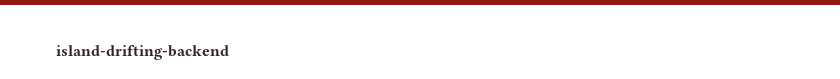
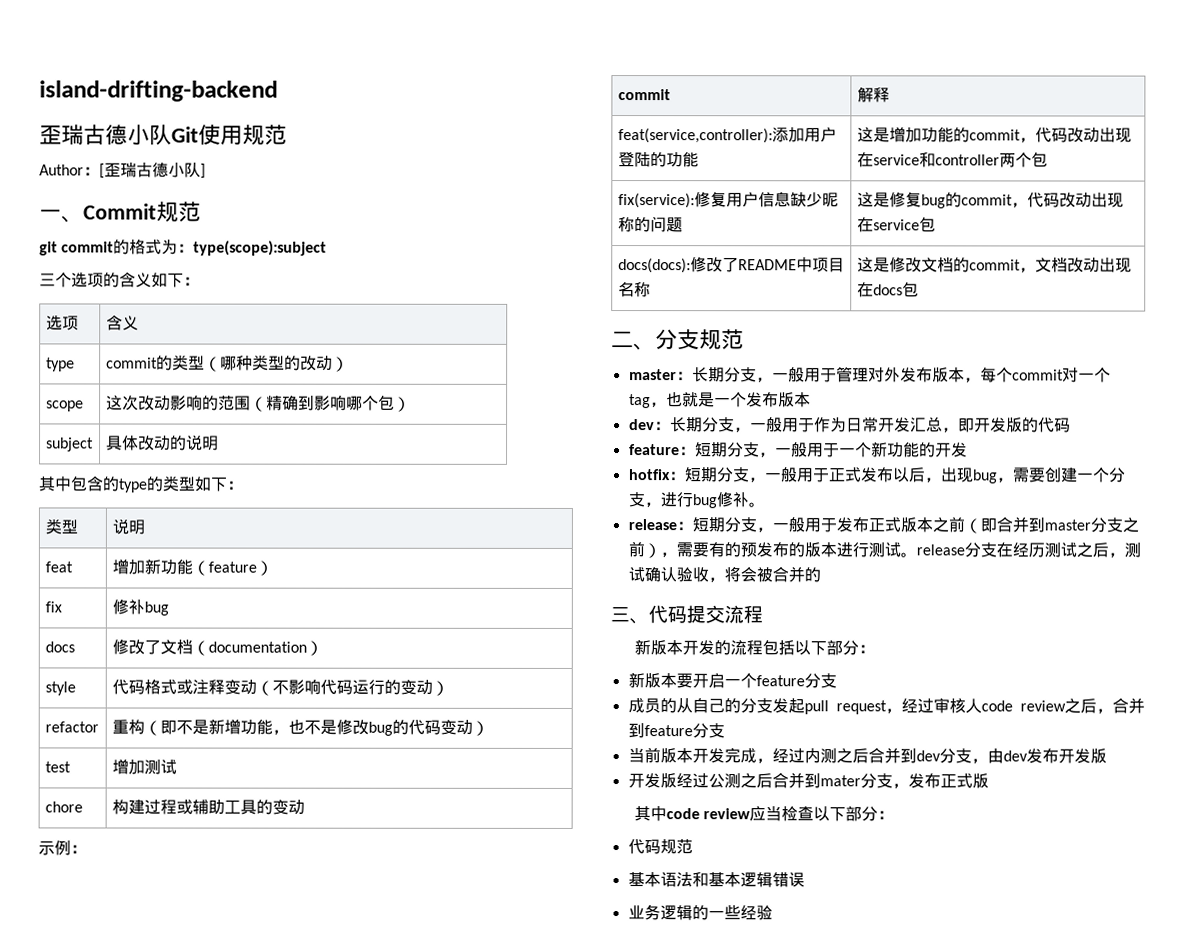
(229, 52) none -> [39,124,287,146] [39,162,206,179] [39,201,201,223] [39,239,328,256] [39,272,200,288] [45,315,79,331] [105,315,139,331] [45,357,75,372] [105,354,349,372] [45,400,84,412] [105,394,411,412] [45,437,94,452] [105,434,219,451] [38,475,243,493] [44,518,78,535] [111,518,145,535] [44,561,73,573] [111,558,273,576] [44,601,62,613] [111,598,169,616] [44,641,75,653] [111,638,323,656] [44,681,76,696] [111,678,449,696] [44,721,99,733] [111,718,489,736] [44,761,71,773] [111,758,177,775] [44,801,83,813] [111,798,305,815] [38,840,87,856] [617,89,671,101] [856,87,890,103] [617,127,837,144] [617,152,699,168] [856,126,1132,143] [856,151,1048,168] [617,191,839,209] [617,216,683,233] [856,191,1124,209] [856,216,936,233] [617,256,845,274] [617,282,651,298] [856,256,1132,273] [856,281,919,298] [611,329,744,351] [628,366,1111,383] [628,391,811,409] [628,416,1071,433] [628,441,968,458] [627,466,1126,484] [627,491,765,509] [627,516,1139,534] [627,541,1141,559] [627,566,821,583] [610,605,763,625] [634,639,876,656] [627,672,837,689] [627,697,1145,715] [627,723,725,739] [627,747,1107,764] [627,772,989,789] [634,806,895,822] [627,839,693,855] [627,872,805,888] [627,904,773,921] // 歪瑞古德小队Git使用规范 // Author：[歪瑞古德小队] // 一、Commit规范 // git commit的格式为：type(scope):subject // 三个选项的含义如下： // 选项 | 含义 // type | commit的类型（哪种类型的改动） // scope | 这次改动影响的范围（精确到影响哪个包） // subject | 具体改动的说明 // 其中包含的type的类型如下： // 类型 | 说明 // feat | 增加新功能（feature） // fix | 修补bug // docs | 修改了文档（documentation） // style | 代码格式或注释变动（不影响代码运行的变动） // refactor | 重构（即不是新增功能，也不是修改bug的代码变动） // test | 增加测试 // chore | 构建过程或辅助工具的变动 // 示例： // commit | 解释 // feat(service,controller):添加用户登陆的功能 | 这是增加功能的commit，代码改动出现在service和controller两个包 // fix(service):修复用户信息缺少昵称的问题 | 这是修复bug的commit，代码改动出现在service包 // docs(docs):修改了README中项目名称 | 这是修改文档的commit，文档改动出现在docs包 // 二、分支规范 // master：长期分支，一般用于管理对外发布版本，每个commit对一个tag，也就是一个发布版本 // dev：长期分支，一般用于作为日常开发汇总，即开发版的代码 // feature：短期分支，一般用于一个新功能的开发 // hotfix：短期分支，一般用于正式发布以后，出现bug，需要创建一个分支，进行bug修补。 // release：短期分支，一般用于发布正式版本之前（即合并到master分支之前），需要有的预发布的版本进行测试。release分支在经历测试之后，测试确认验收，将会被合并的 // 三、代码提交流程 // 新版本开发的流程包括以下部分： // 新版本要开启一个feature分支 // 成员的从自己的分支发起pull request，经过审核人code review之后，合并到feature分支 // 当前版本开发完成，经过内测之后合并到dev分支，由dev发布开发版 // 开发版经过公测之后合并到mater分支，发布正式版 // 其中code review应当检查以下部分： // 代码规范 // 基本语法和基本逻辑错误 // 业务逻辑的一些经验

